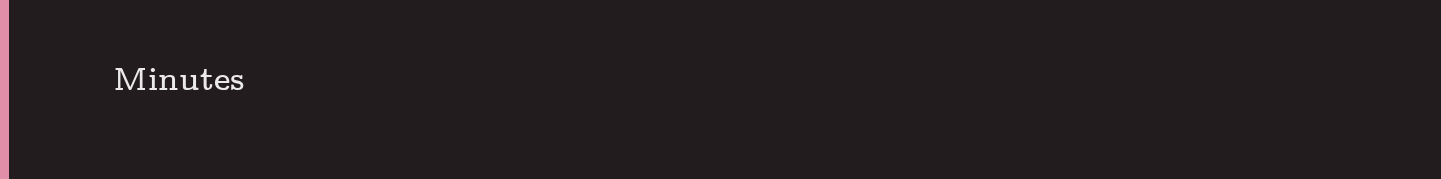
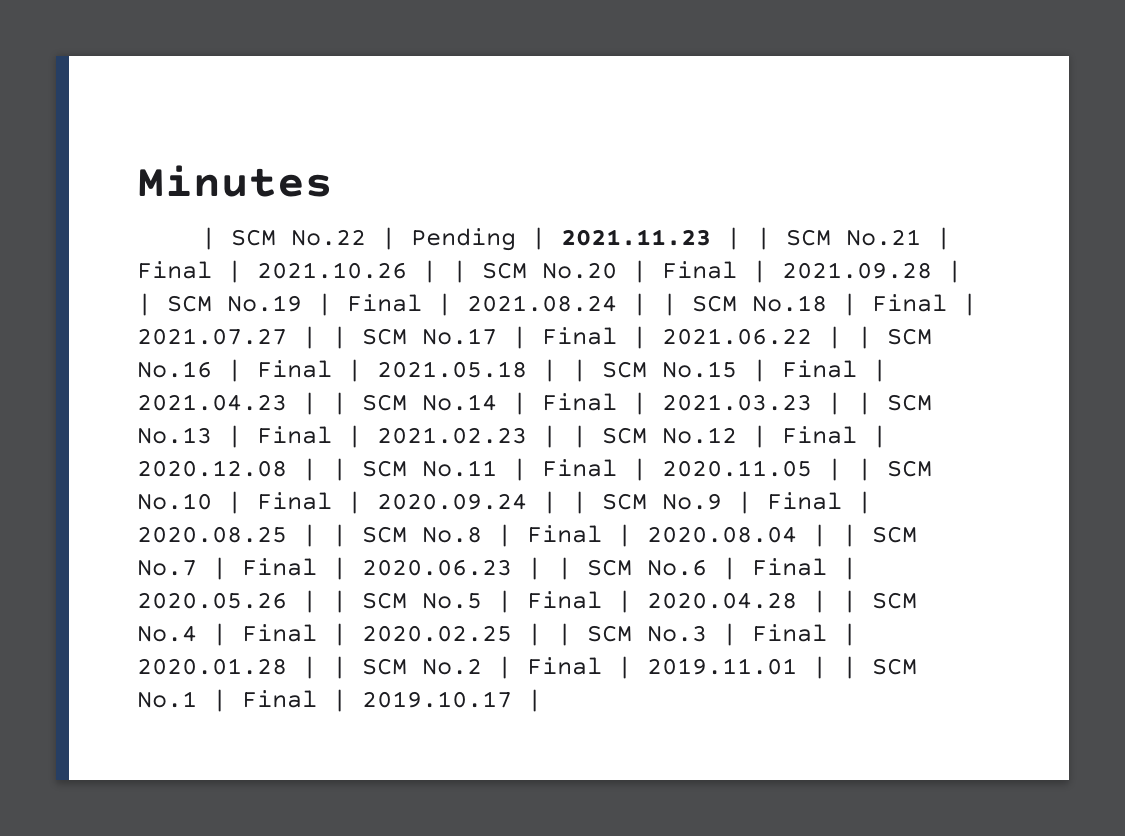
(245, 79) none -> [201,227,952,251] [137,260,962,283] [137,293,977,316] [137,326,932,349] [137,359,887,382] [137,392,932,415] [137,425,887,448] [137,458,932,481] [137,491,872,514] [137,524,917,547] [137,557,857,580] [137,590,917,613] [137,623,857,646] [137,656,917,679] [137,689,542,712] // | SCM No.22 | Pending | 2021.11.23 | | SCM No.21 | Final | 2021.10.26 | | SCM No.20 | Final | 2021.09.28 | | SCM No.19 | Final | 2021.08.24 | | SCM No.18 | Final | 2021.07.27 | | SCM No.17 | Final | 2021.06.22 | | SCM No.16 | Final | 2021.05.18 | | SCM No.15 | Final | 2021.04.23 | | SCM No.14 | Final | 2021.03.23 | | SCM No.13 | Final | 2021.02.23 | | SCM No.12 | Final | 2020.12.08 | | SCM No.11 | Final | 2020.11.05 | | SCM No.10 | Final | 2020.09.24 | | SCM No.9 | Final | 2020.08.25 | | SCM No.8 | Final | 2020.08.04 | | SCM No.7 | Final | 2020.06.23 | | SCM No.6 | Final | 2020.05.26 | | SCM No.5 | Final | 2020.04.28 | | SCM No.4 | Final | 2020.02.25 | | SCM No.3 | Final | 2020.01.28 | | SCM No.2 | Final | 2019.11.01 | | SCM No.1 | Final | 2019.10.17 |

